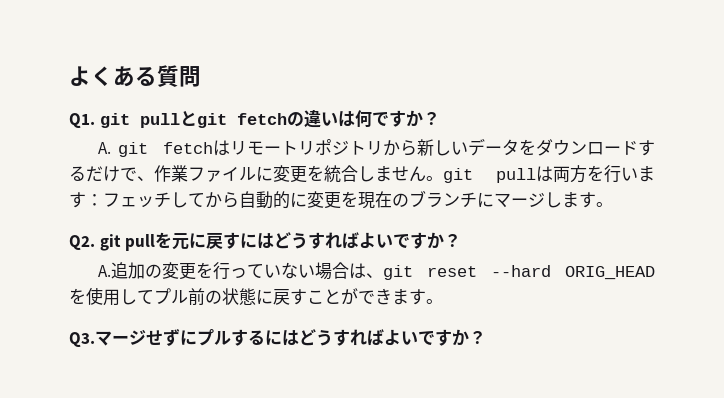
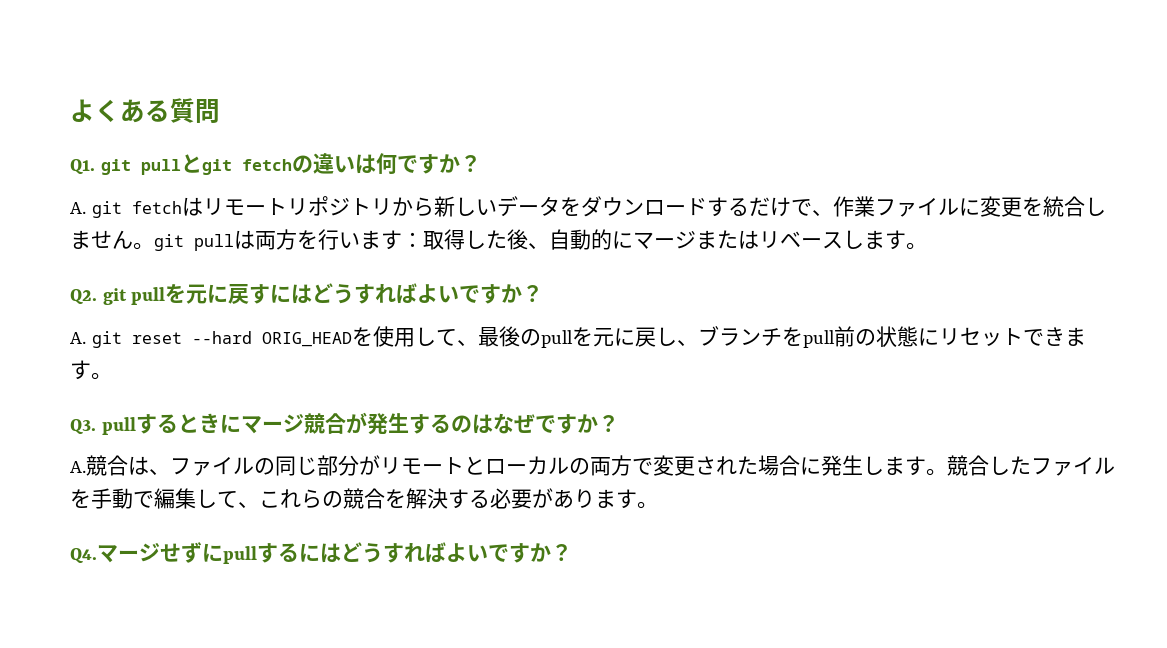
[103,190,545,209] フェッチしてから自動的に変更を現在のブランチにマージ -> [423,229,843,250] 取得した後、自動的にマージまたはリベース
[110,262,383,280] 追加の変更を行っていない場合は、 -> (86, 338) none
[154,288,443,306] [69,332,95,348] プル前の状態に戻すことができます。 // Q3. -> [456,326,1086,348] [70,360,112,380] [70,412,619,435] [70,455,1115,476] [70,488,658,509] [70,548,97,563] 、最後のpullを元に戻し、ブランチをpull前の状態にリセットできます。 // Q3. pullするときにマージ競合が発生するのはなぜですか？ // A.競合は、ファイルの同じ部分がリモートとローカルの両方で変更された場合に発生します。競合したファイルを手動で編集して、これらの競合を解決する必要があります。 // Q4.
[197,329,231,346] プル -> [223,546,257,564] pull

